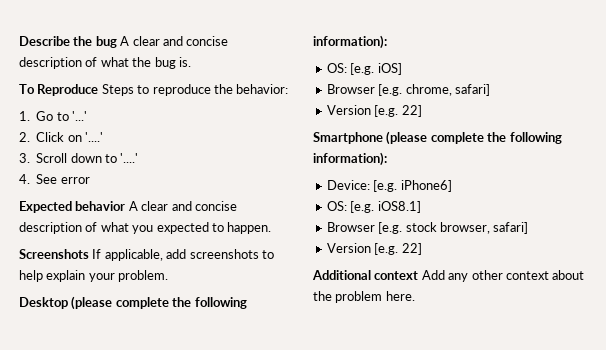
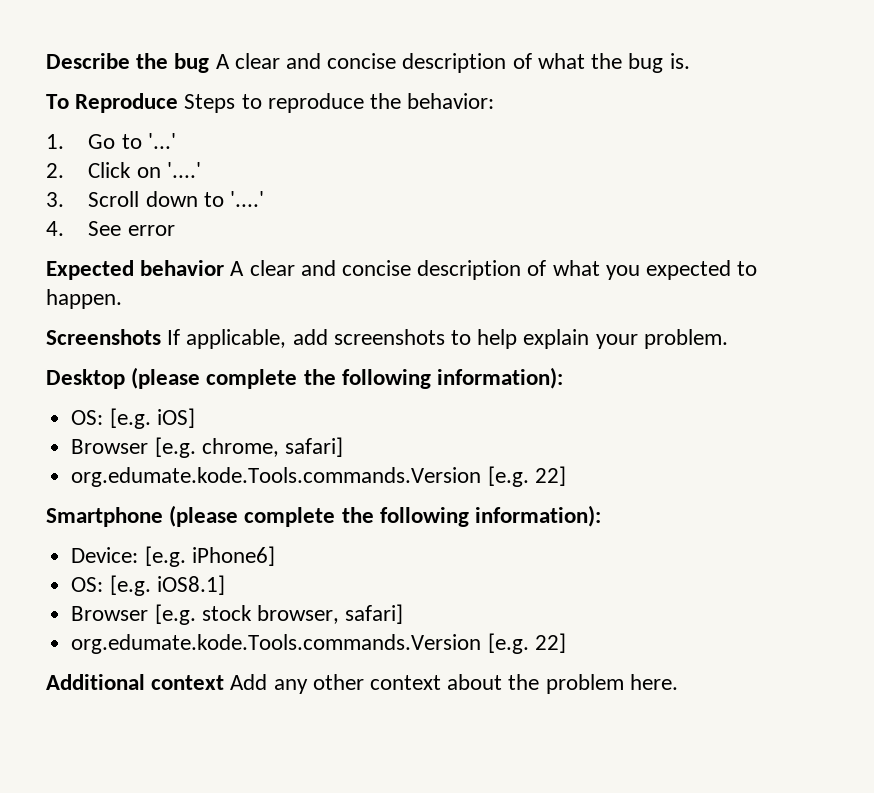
[326,105,371,115] Version -> [71,467,482,487] org.edumate.kode.Tools.commands.Version
[326,243,371,253] Version -> [71,634,482,654] org.edumate.kode.Tools.commands.Version

